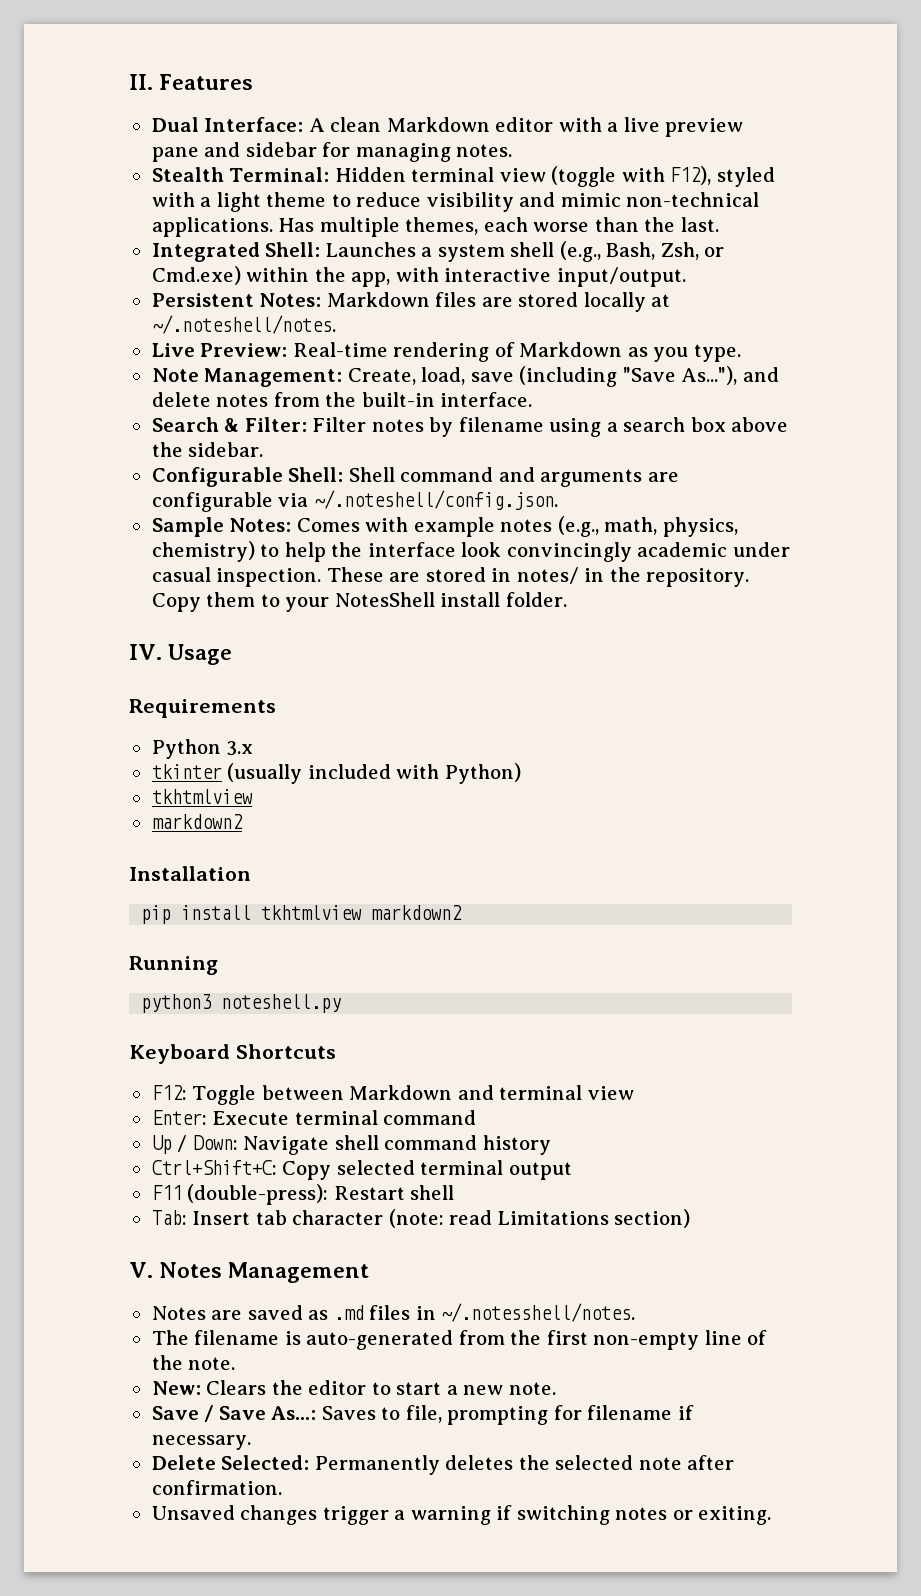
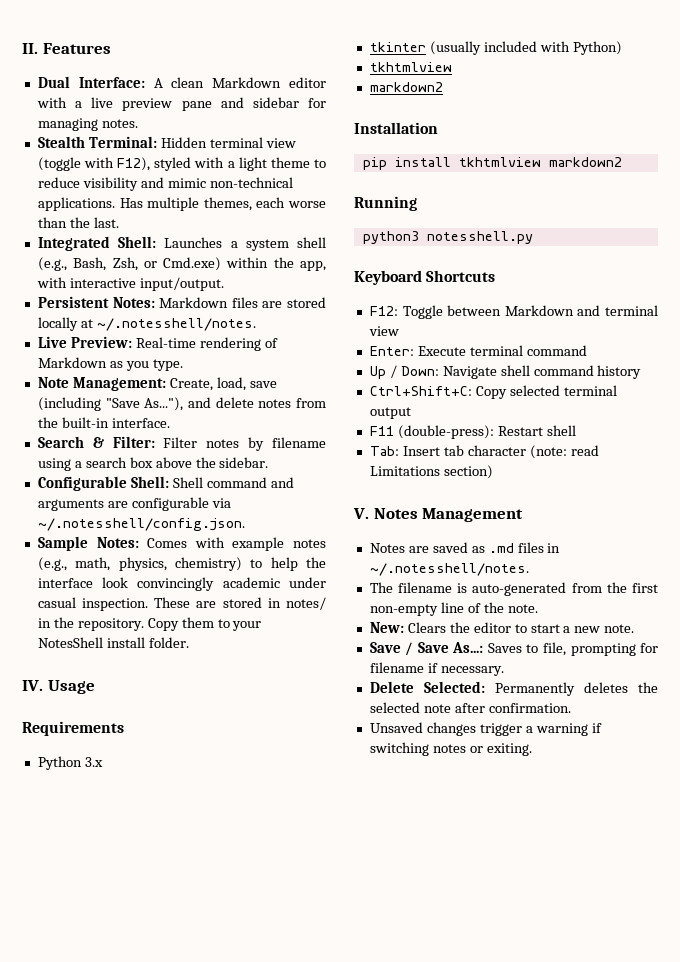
[151,315,336,334] ~/.noteshell/notes. -> [96,318,256,331] ~/.notesshell/notes.
[313,490,558,510] ~/.noteshell/config.json. -> [37,518,245,531] ~/.notesshell/config.json.
[221,994,342,1013] noteshell.py -> [426,231,533,244] notesshell.py

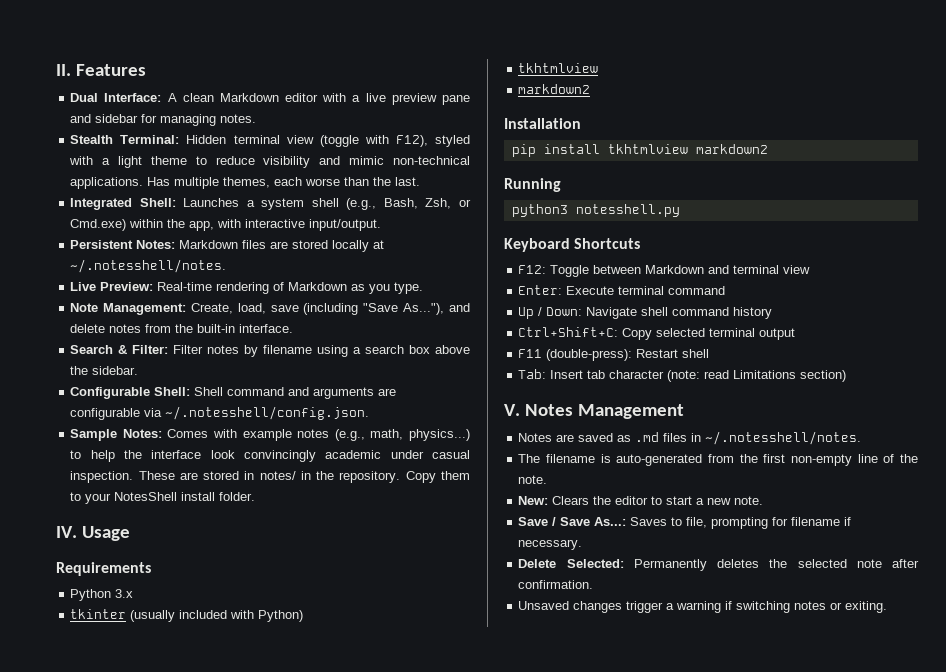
[118,557,242,571] physics, chemistry) -> [408,429,470,441] physics...)

